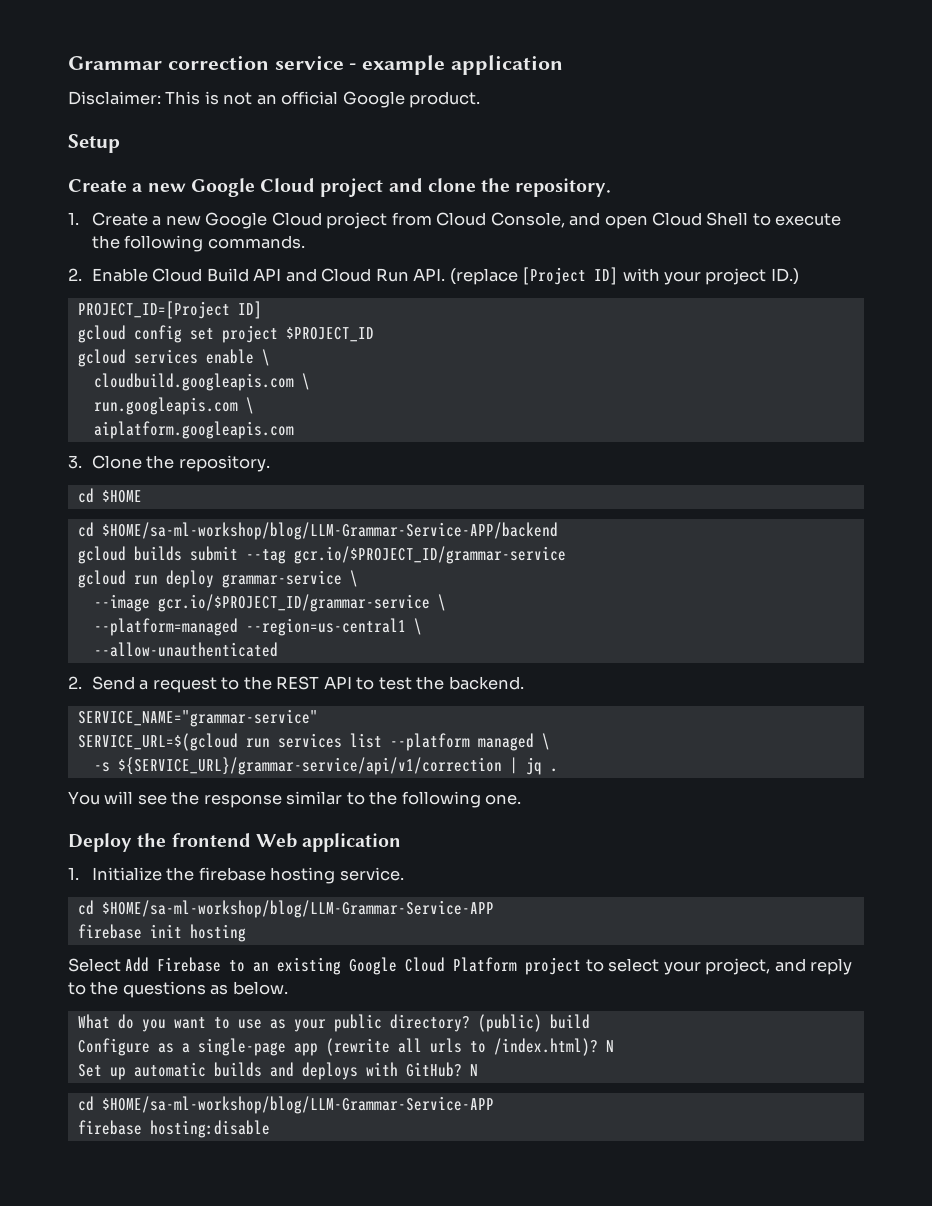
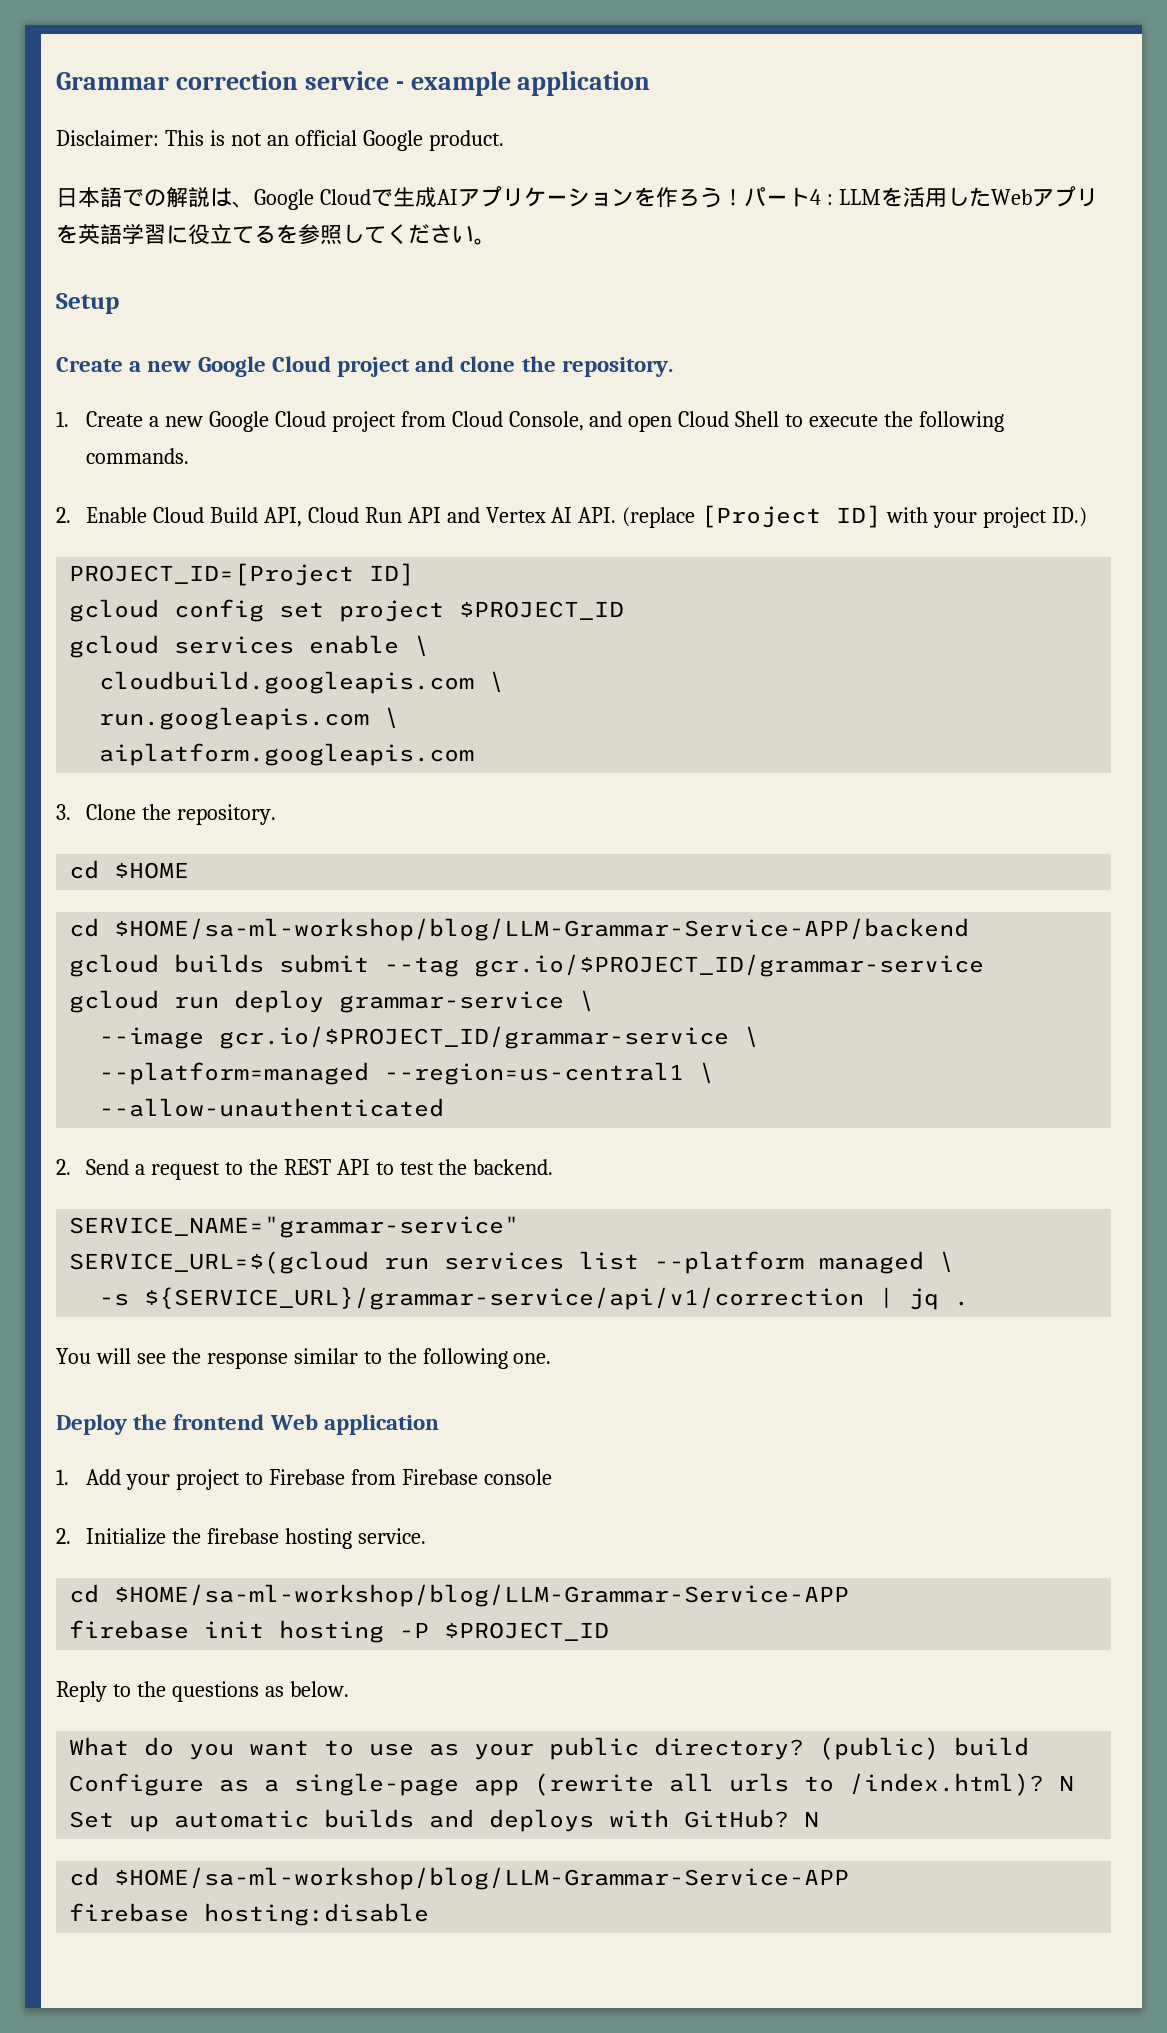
(481, 99) none -> [56,186,1098,210] [56,224,496,245] // 日本語での解説は、Google Cloudで生成AIアプリケーションを作ろう！パート4 : LLMを活用したWebアプリを英語学習に役立てるを参照してください。
[253,268,409,282] API and Cloud Run -> [263,507,573,527] API, Cloud Run API and Vertex AI
(79, 873) none -> [86,1469,552,1490] [56,1528,71,1544] Add your project to Firebase from Firebase console // 2.
[68,957,853,975] // Select Add Firebase to an existing Google Cloud Platform project to select your project, and reply -> [399,1622,610,1641] [56,1681,107,1702] -P $PROJECT_ID // Reply

